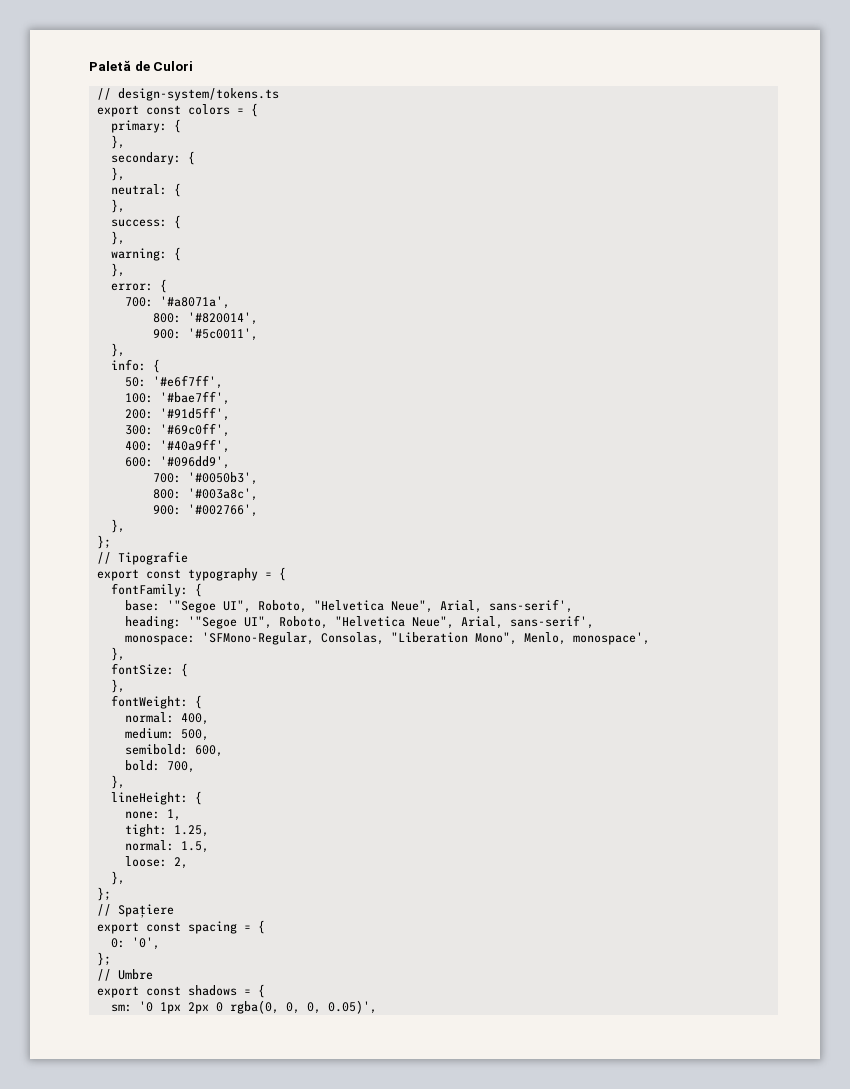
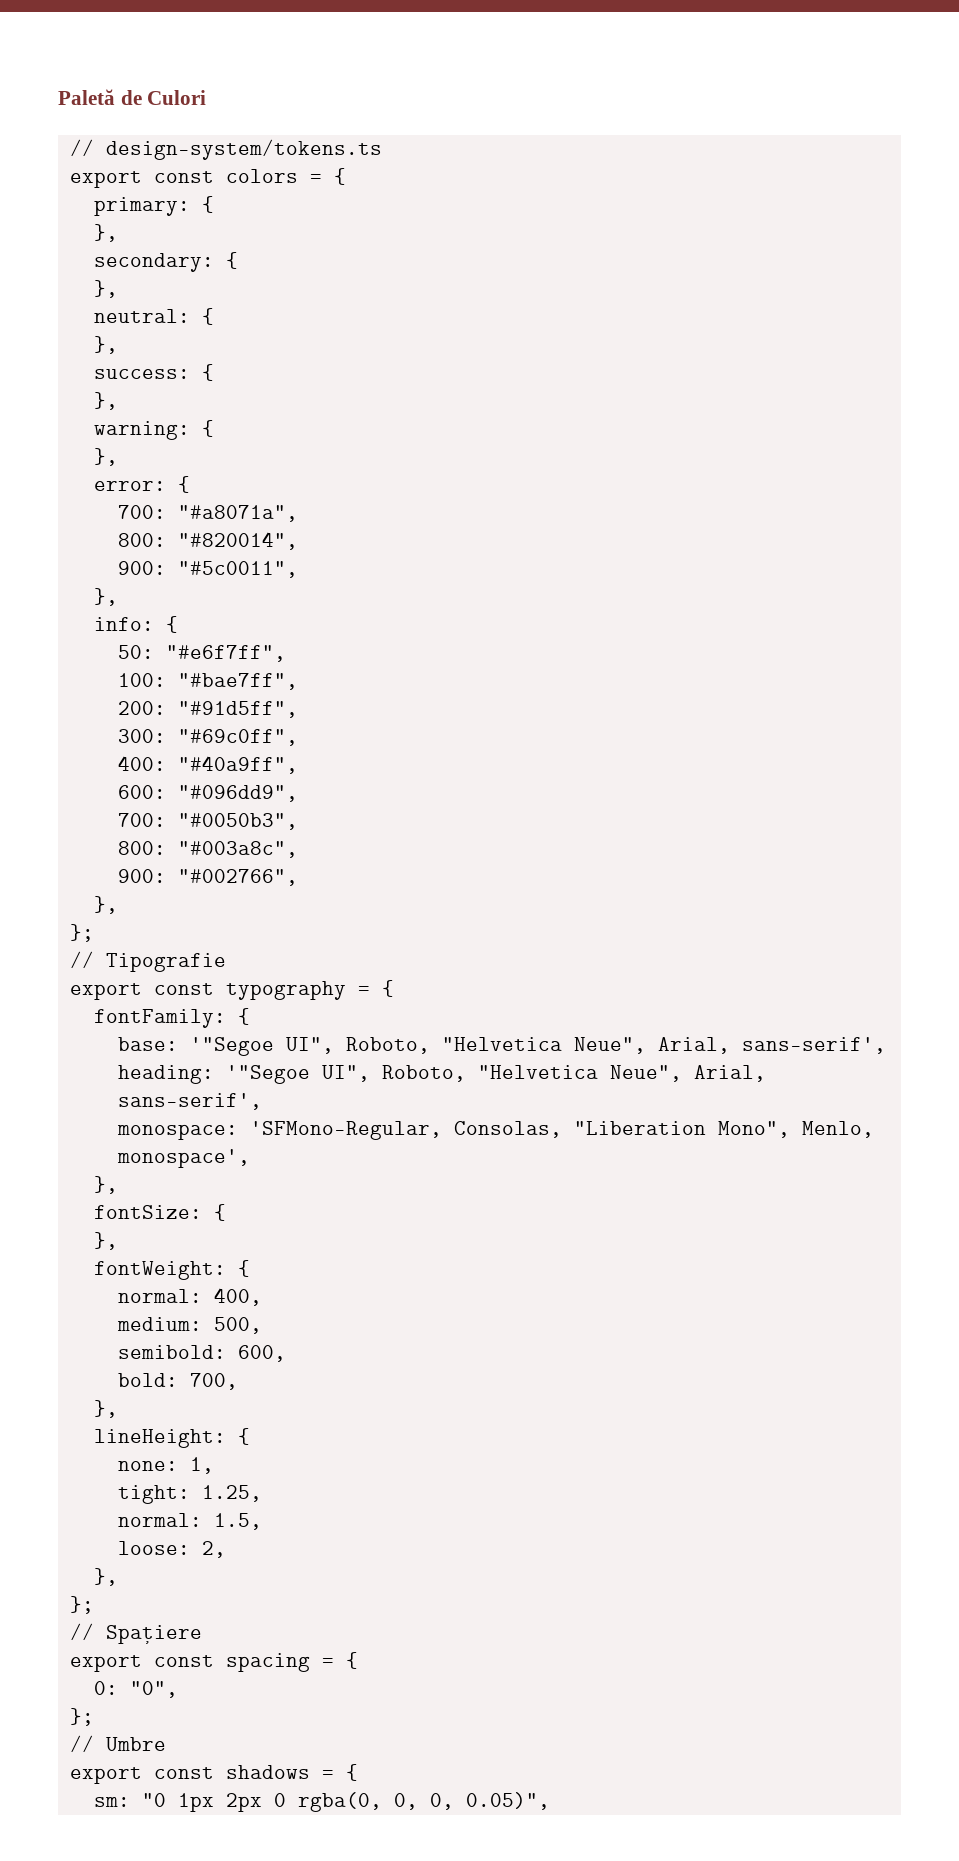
[159,296,230,309] [152,312,258,325] [152,328,258,341] '#a8071a', // 800: '#820014', // 900: '#5c0011', -> [178,505,298,522] [118,532,298,550] [118,561,298,578] "#a8071a", // 800: "#820014", // 900: "#5c0011",
[152,375,223,389] '#e6f7ff', -> [166,645,286,662] "#e6f7ff",
[159,391,230,405] '#bae7ff', -> [178,673,298,690] "#bae7ff",
[159,407,230,421] '#91d5ff', -> [178,701,298,718] "#91d5ff",
[159,423,230,437] '#69c0ff', -> [178,729,298,746] "#69c0ff",
[159,439,230,453] '#40a9ff', -> [178,756,298,774] "#40a9ff",
[159,456,230,469] [152,472,258,485] [152,488,258,501] [152,504,258,517] '#096dd9', // 700: '#0050b3', // 800: '#003a8c', // 900: '#002766', -> [178,785,298,802] [118,813,298,830] [118,841,298,858] [118,869,298,886] "#096dd9", // 700: "#0050b3", // 800: "#003a8c", // 900: "#002766",
[131,937,160,950] '0', -> [130,1681,178,1698] "0",
[138,1001,153,1012] '0 -> [142,1793,166,1807] "0
[327,1000,377,1014] 0.05)', -> [466,1792,550,1810] 0.05)",

